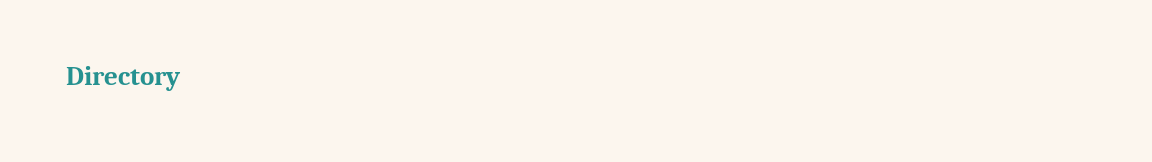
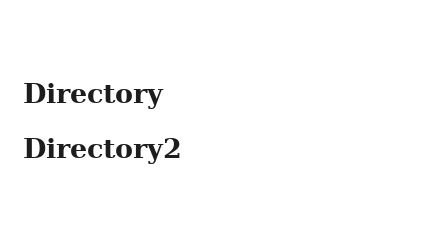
(181, 78) none -> [23,138,182,164] // Directory2

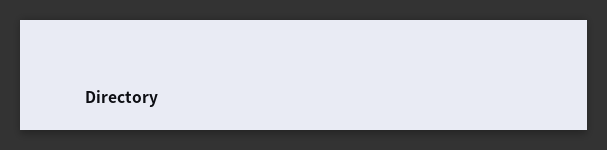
[23,138,182,164] // Directory2 -> (158, 98) none

